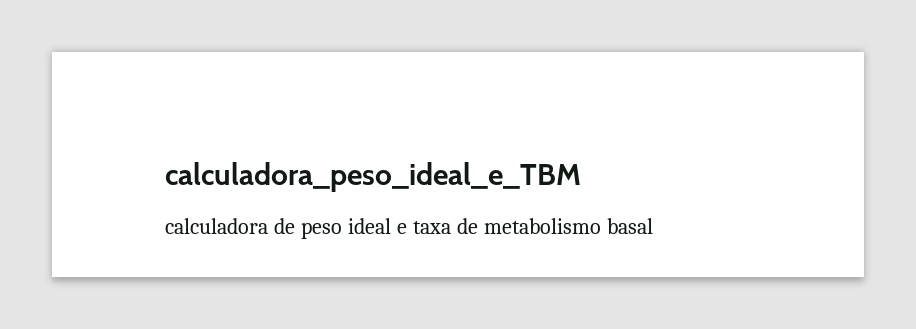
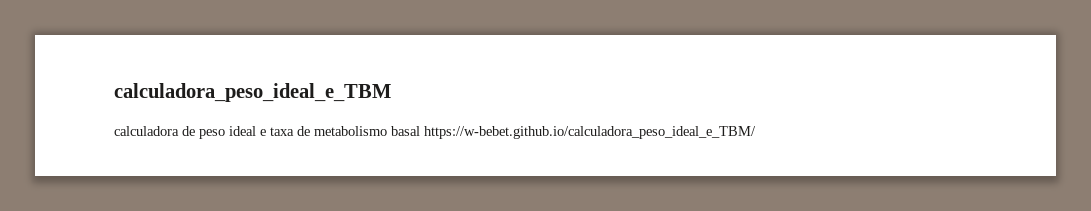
(653, 226) none -> [424,126,756,139] https://w-bebet.github.io/calculadora_peso_ideal_e_TBM/

